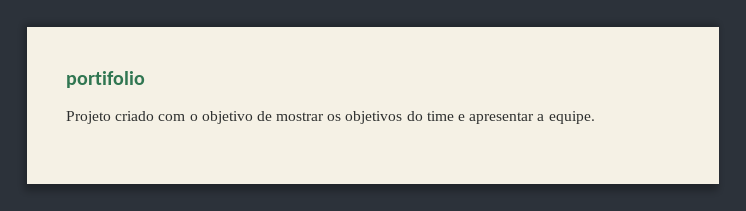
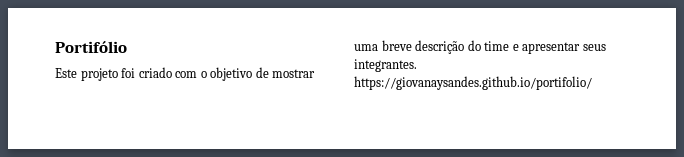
[66,71,145,88] [66,111,111,124] portifolio // Projeto -> [55,41,127,53] [55,68,136,81] Portifólio // Este projeto foi
[327,111,403,124] os objetivos -> [354,40,465,54] uma breve descrição
[537,111,595,124] a equipe. -> [582,44,606,51] [354,59,417,72] [354,76,592,90] seus integrantes. https://giovanaysandes.github.io/portifolio/

